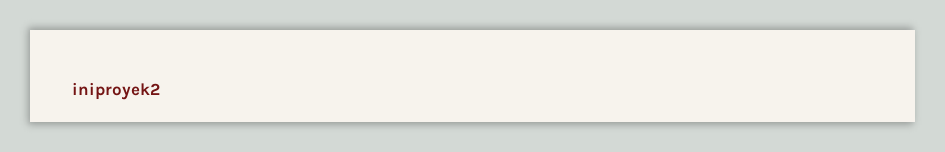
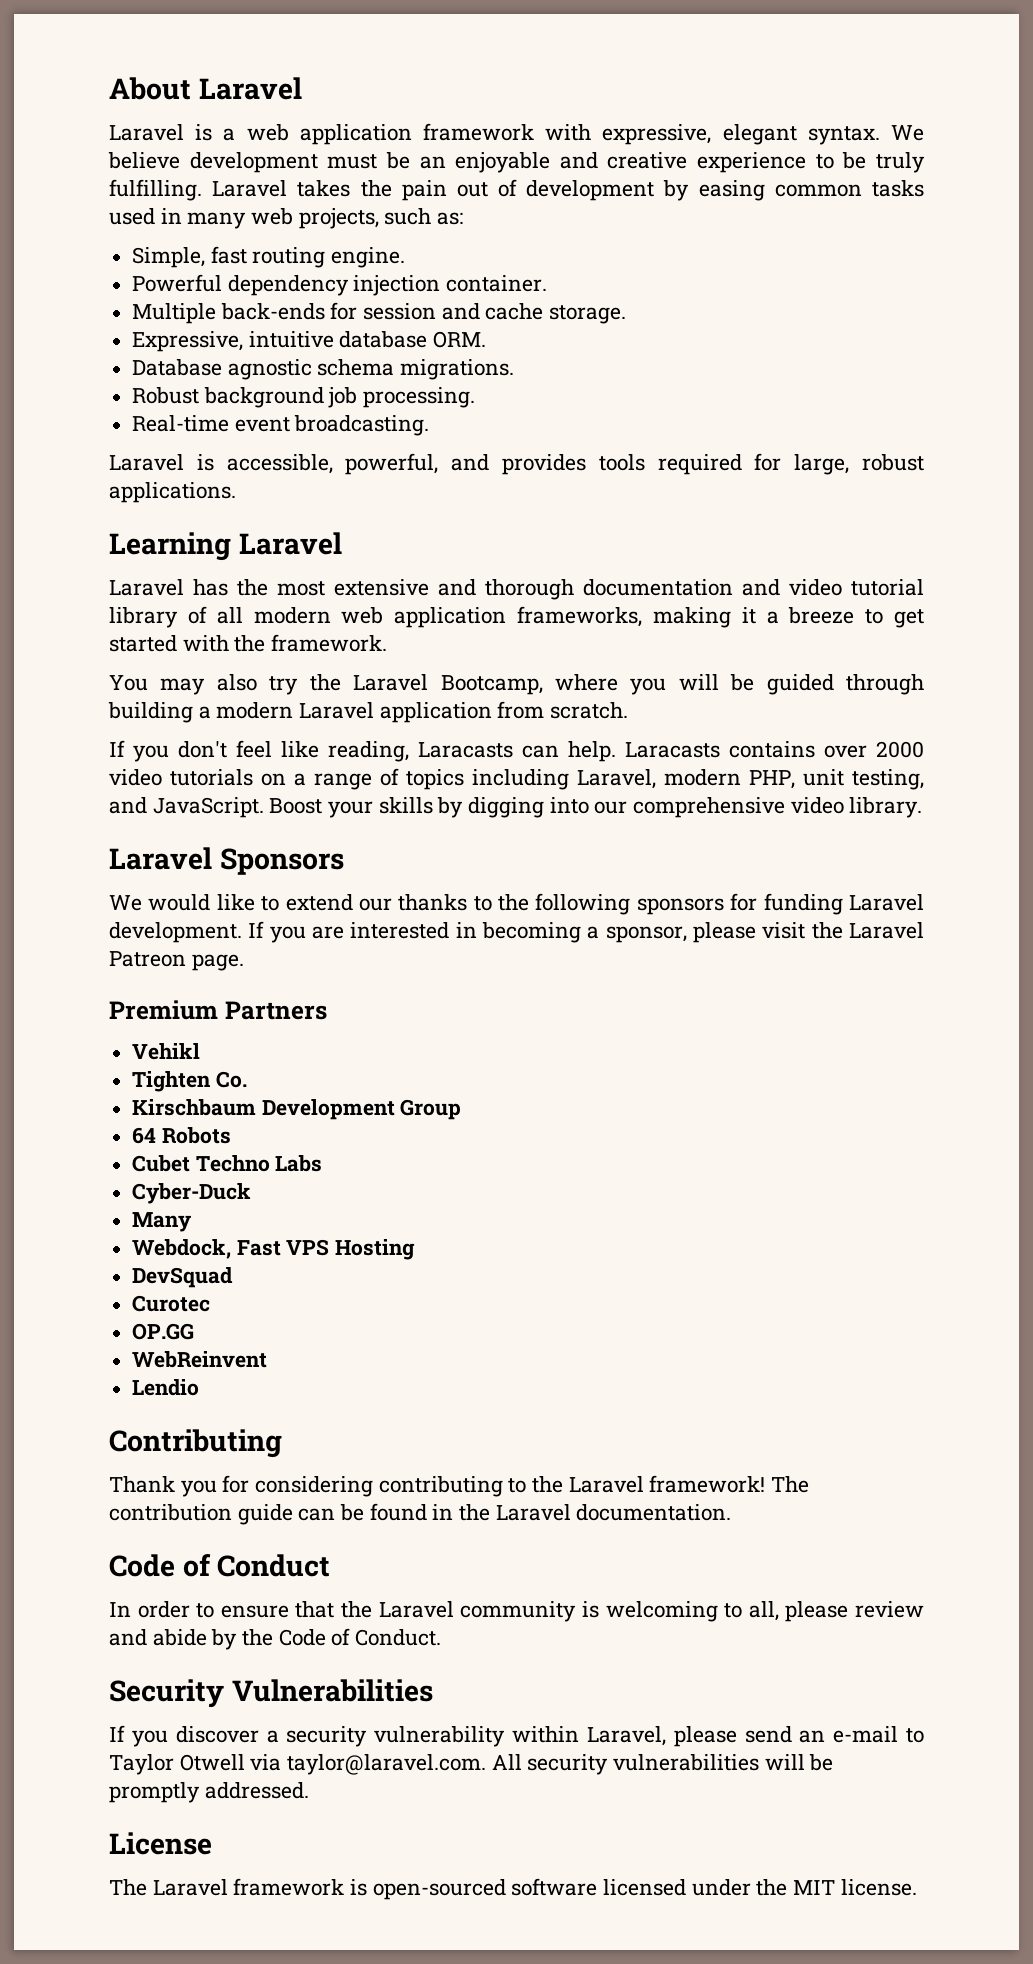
[72,82,160,100] iniproyek2 -> [109,77,302,100] [109,123,924,145] [108,152,925,173] [109,179,924,201] [109,208,464,229] [132,246,406,268] [132,274,548,296] [132,302,627,324] [132,331,487,352] [132,359,515,380] [132,387,476,408] [132,415,430,436] [109,453,924,475] [109,482,236,503] [109,532,342,561] [109,579,924,600] [109,606,925,628] [109,634,388,652] [109,674,924,695] [108,701,629,723] [109,740,924,762] [109,768,924,790] [109,797,923,818] [109,847,344,875] [109,893,924,915] [109,921,925,943] [109,951,244,971] [109,1000,327,1020] [132,1043,201,1060] [132,1071,247,1092] [132,1099,462,1120] [132,1127,231,1144] [132,1155,323,1172] [132,1183,252,1204] [132,1212,193,1232] [132,1239,416,1260] [132,1267,234,1288] [132,1295,211,1312] [132,1323,195,1340] [132,1351,268,1368] [132,1379,200,1396] [109,1429,282,1458] [109,1475,810,1497] [109,1503,732,1525] [109,1554,331,1577] [109,1601,924,1622] [109,1628,442,1650] [109,1679,433,1708] [109,1725,925,1747] [109,1754,834,1775] [109,1782,309,1803] [109,1832,212,1855] [109,1878,917,1900] About Laravel // Laravel is a web application framework with expressive, elegant syntax. We believe development must be an enjoyable and creative experience to be truly fulfilling. Laravel takes the pain out of development by easing common tasks used in many web projects, such as: // Simple, fast routing engine. // Powerful dependency injection container. // Multiple back-ends for session and cache storage. // Expressive, intuitive database ORM. // Database agnostic schema migrations. // Robust background job processing. // Real-time event broadcasting. // Laravel is accessible, powerful, and provides tools required for large, robust applications. // Learning Laravel // Laravel has the most extensive and thorough documentation and video tutorial library of all modern web application frameworks, making it a breeze to get started with the framework. // You may also try the Laravel Bootcamp, where you will be guided through building a modern Laravel application from scratch. // If you don't feel like reading, Laracasts can help. Laracasts contains over 2000 video tutorials on a range of topics including Laravel, modern PHP, unit testing, and JavaScript. Boost your skills by digging into our comprehensive video library. // Laravel Sponsors // We would like to extend our thanks to the following sponsors for funding Laravel development. If you are interested in becoming a sponsor, please visit the Laravel Patreon page. // Premium Partners // Vehikl // Tighten Co. // Kirschbaum Development Group // 64 Robots // Cubet Techno Labs // Cyber-Duck // Many // Webdock, Fast VPS Hosting // DevSquad // Curotec // OP.GG // WebReinvent // Lendio // Contributing // Thank you for considering contributing to the Laravel framework! The contribution guide can be found in the Laravel documentation. // Code of Conduct // In order to ensure that the Laravel community is welcoming to all, please review and abide by the Code of Conduct. // Security Vulnerabilities // If you discover a security vulnerability within Laravel, please send an e-mail to Taylor Otwell via taylor@laravel.com. All security vulnerabilities will be promptly addressed. // License // The Laravel framework is open-sourced software licensed under the MIT license.

